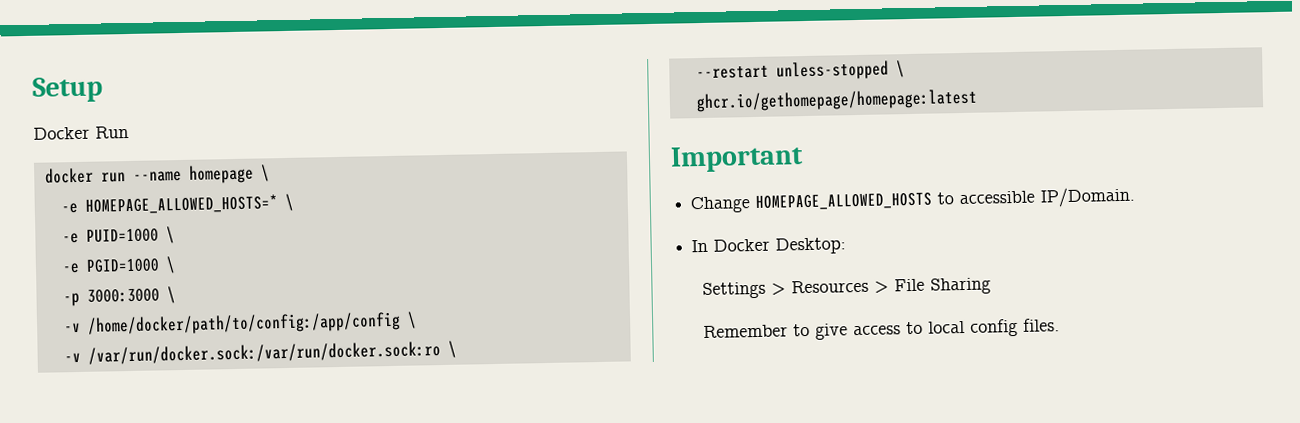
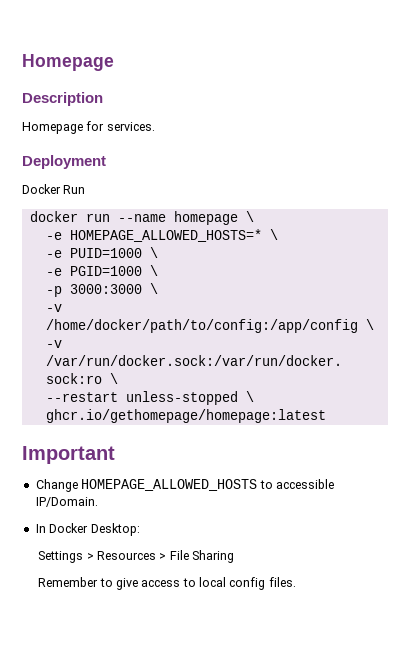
[32,76,103,103] Setup -> [22,54,114,71] [22,92,103,106] [22,121,155,134] [22,155,106,169] Homepage // Description // Homepage for services. // Deployment

